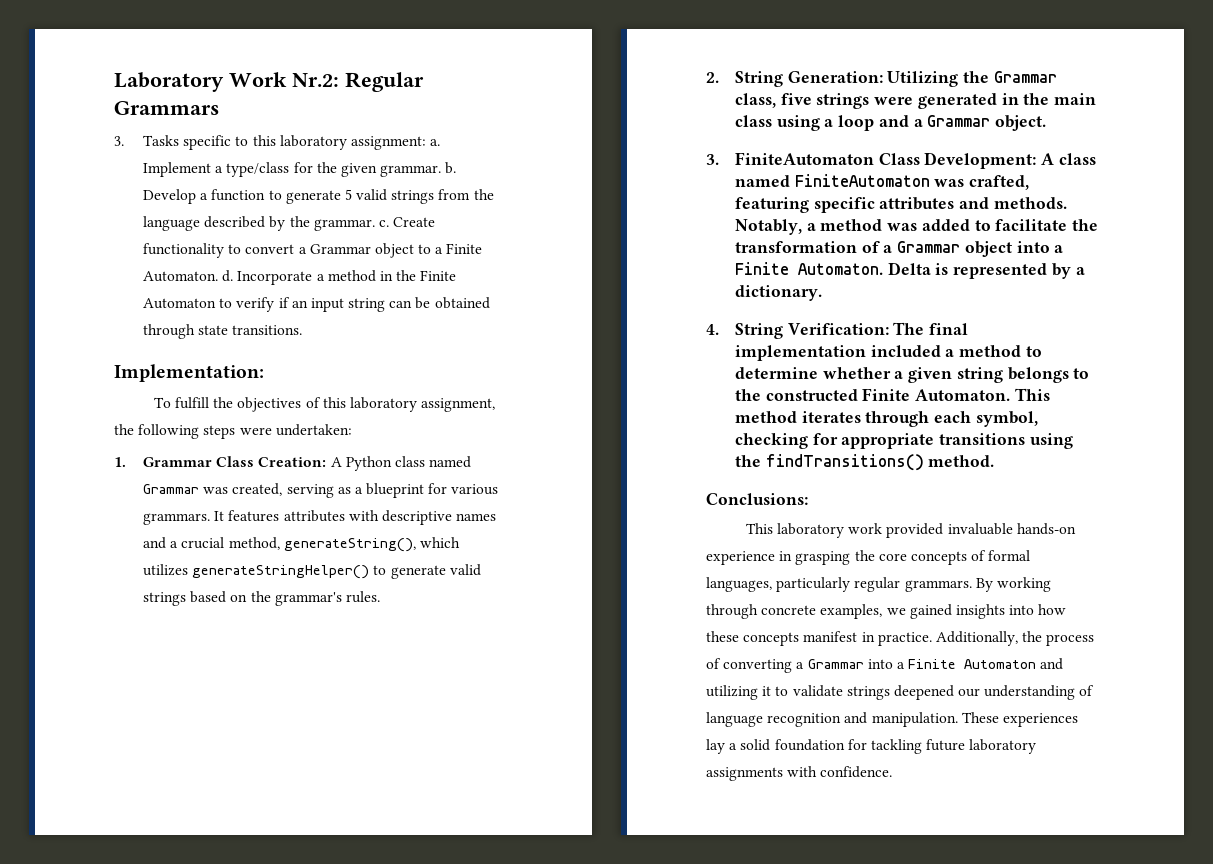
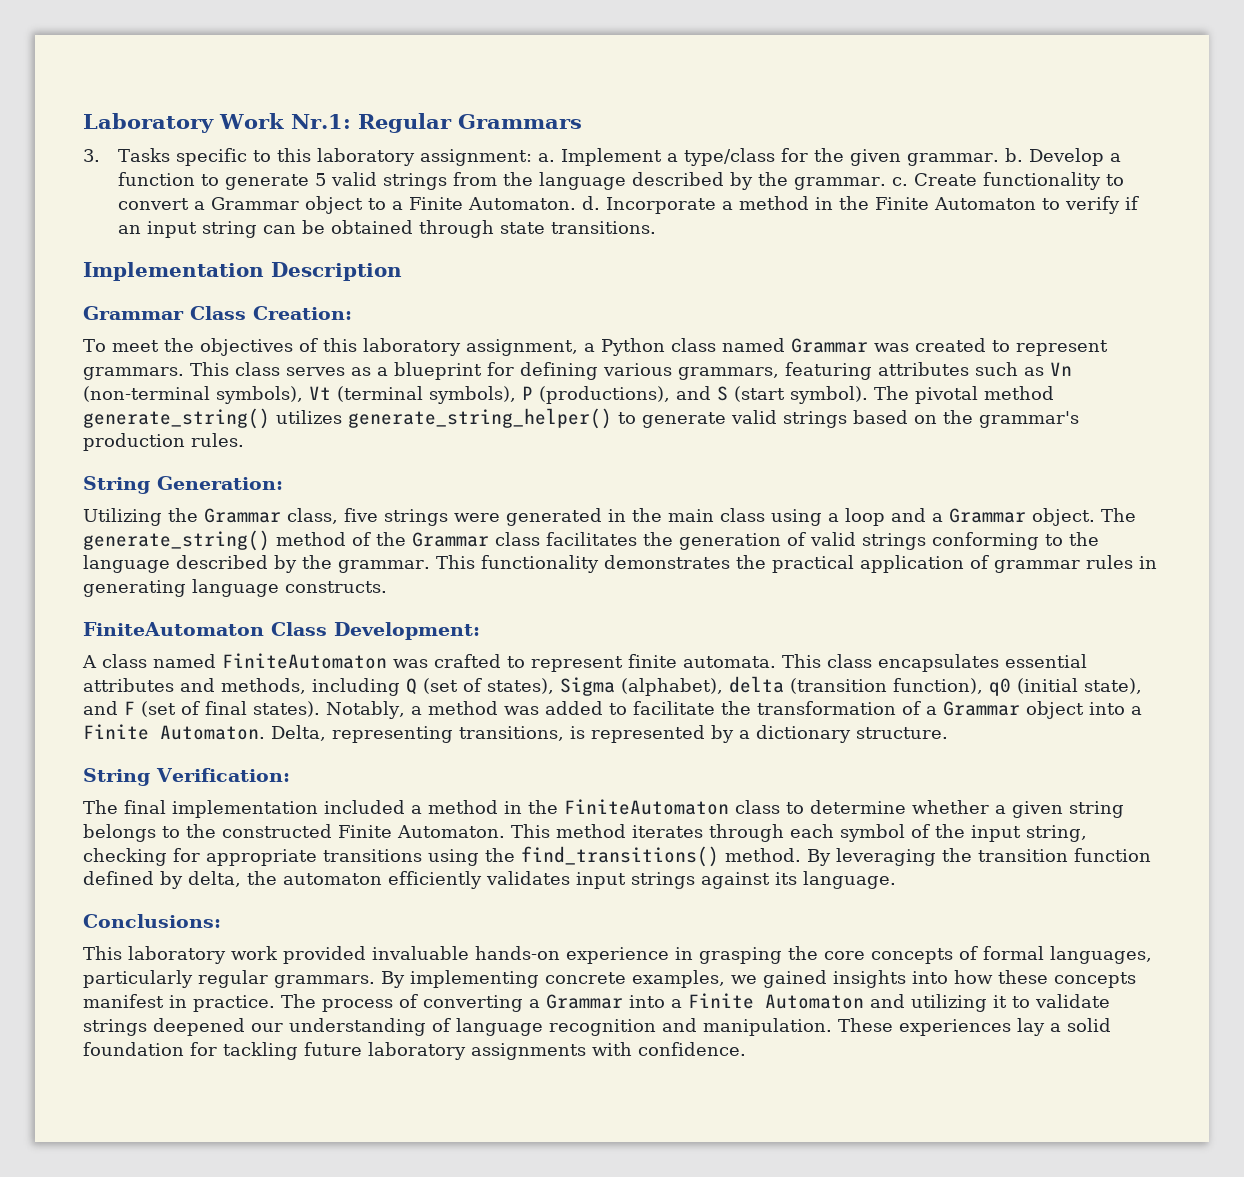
[292,73,339,87] Nr.2: -> [290,114,351,129] Nr.1:
[114,364,264,382] Implementation: -> [83,262,402,281] [83,306,352,320] Implementation Description // Grammar Class Creation:
[175,397,210,409] fulfill -> [111,340,159,352] meet
[114,424,352,439] [114,456,342,467] the following steps were undertaken: // 1. Grammar Class Creation: A -> [583,343,595,352] a
[232,483,499,498] [142,510,497,525] [142,537,460,552] [142,564,370,579] created, serving as a blueprint for various grammars. It features attributes with descriptive names and a crucial method, generateString(), which utilizes generateStringHelper() -> [914,338,1108,356] [83,362,1072,380] [83,386,1054,404] [83,408,612,429] created to represent grammars. This class serves as a blueprint for defining various grammars, featuring attributes such as Vn (non-terminal symbols), Vt (terminal symbols), P (productions), and S (start symbol). The pivotal method generate_string() utilizes generate_string_helper()
(342, 599) none -> [83,433,185,451] production
[706,72,719,83] 2. -> (244, 440) none
(883, 77) none -> (283, 483) //
[706,154,719,165] // 3. -> [1101,508,1136,522] [83,530,1099,551] [83,555,1157,573] [83,579,387,597] The generate_string() method of the Grammar class facilitates the generation of valid strings conforming to the language described by the grammar. This functionality demonstrates the practical application of grammar rules in generating language constructs. //
(1037, 160) none -> (480, 631) //
[969,175,1030,190] [734,197,1067,213] crafted, featuring specific attributes and methods. -> [434,654,1087,672] [83,676,1142,696] [83,701,320,717] crafted to represent finite automata. This class encapsulates essential attributes and methods, including Q (set of states), Sigma (alphabet), delta (transition function), q0 (initial state), and F (set of final states).
[887,262,931,275] Delta -> [271,725,564,743] Delta, representing transitions,
[734,285,822,301] [706,324,719,335] dictionary. // 4. -> [756,725,948,743] dictionary structure. //
(889, 329) none -> (290, 775) //
(1022, 351) none -> [504,799,780,815] in the FiniteAutomaton class
[975,411,1038,427] symbol, -> [840,824,1087,842] symbol of the input string,
[765,454,924,471] findTransitions() -> [521,846,719,867] find_transitions()
(995, 461) none -> [807,848,1151,866] [83,871,896,889] By leveraging the transition function defined by delta, the automaton efficiently validates input strings against its language.
[996,577,1051,592] [706,604,758,619] working through -> [410,970,539,988] implementing
[935,631,1043,646] Additionally, the -> [281,994,316,1008] The

